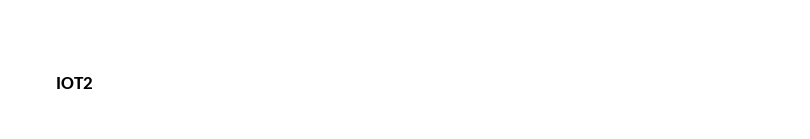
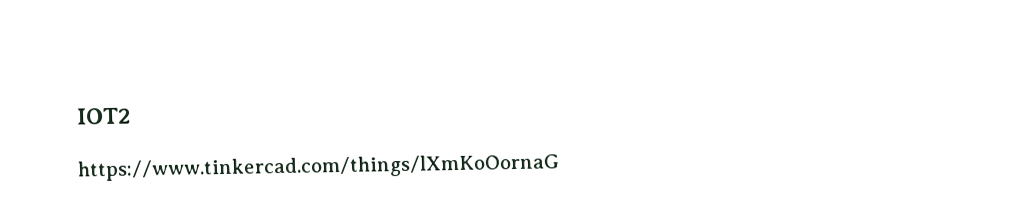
(93, 83) none -> [77,153,560,182] // https://www.tinkercad.com/things/lXmKoOornaG

